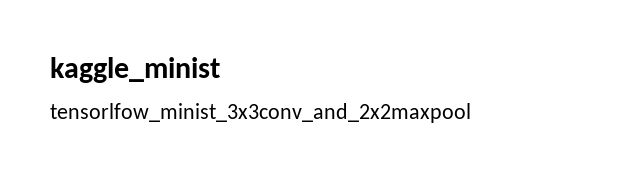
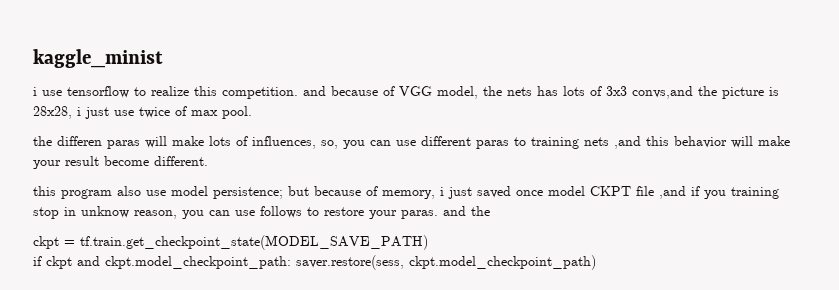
[50,103,471,123] tensorlfow_minist_3x3conv_and_2x2maxpool -> [33,86,779,99] [33,106,252,119] [33,136,790,149] [33,156,208,169] [33,186,779,199] [33,206,490,219] [33,235,428,250] [33,255,596,270] i use tensorflow to realize this competition. and because of VGG model, the nets has lots of 3x3 convs,and the picture is 28x28, i just use twice of max pool. // the differen paras will make lots of influences, so, you can use different paras to training nets ,and this behavior will make your result become different. // this program also use model persistence; but because of memory, i just saved once model CKPT file ,and if you training stop in unknow reason, you can use follows to restore your paras. and the // ckpt = tf.train.get_checkpoint_state(MODEL_SAVE_PATH) // if ckpt and ckpt.model_checkpoint_path: saver.restore(sess, ckpt.model_checkpoint_path)

